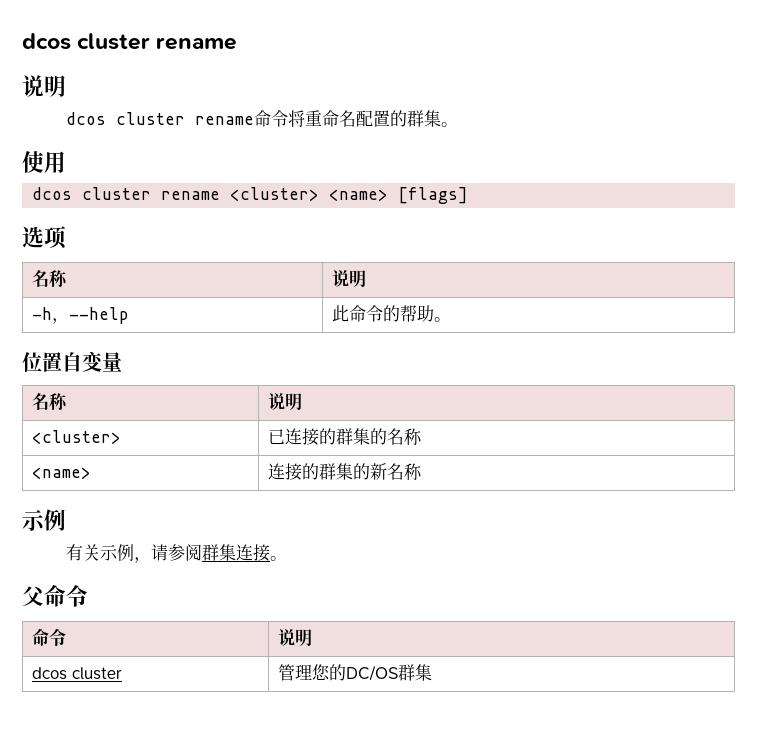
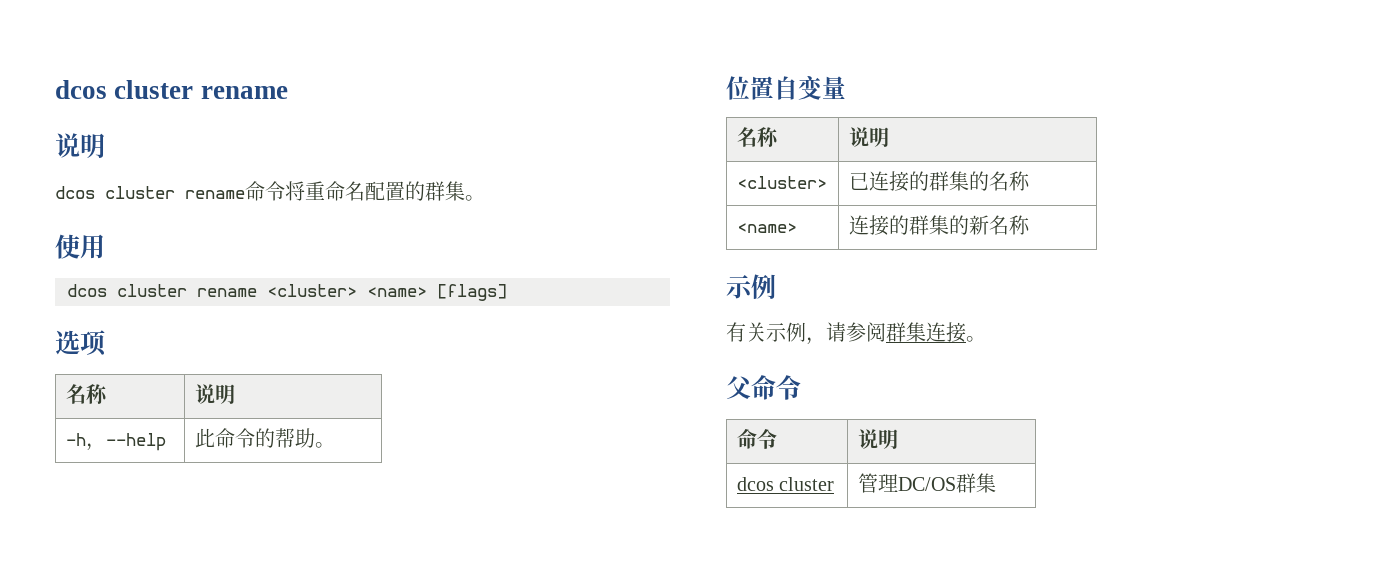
[311,664,346,681] 您的 -> (898, 483) none

